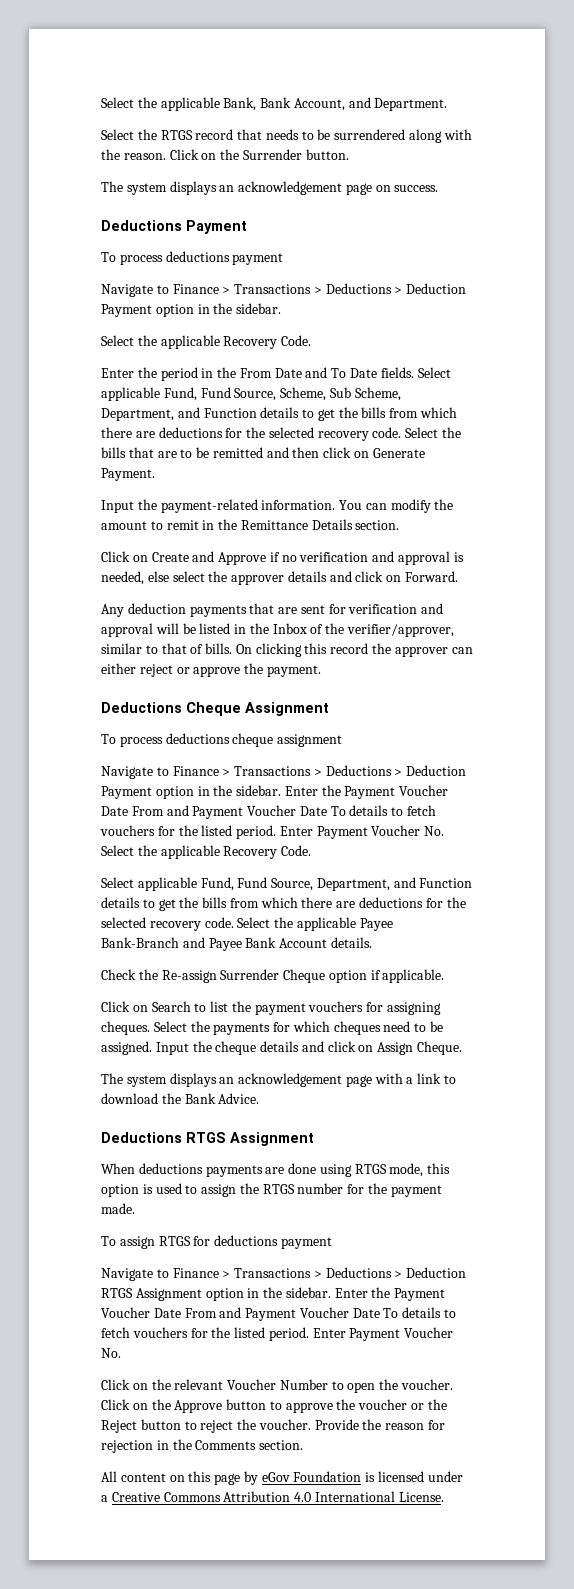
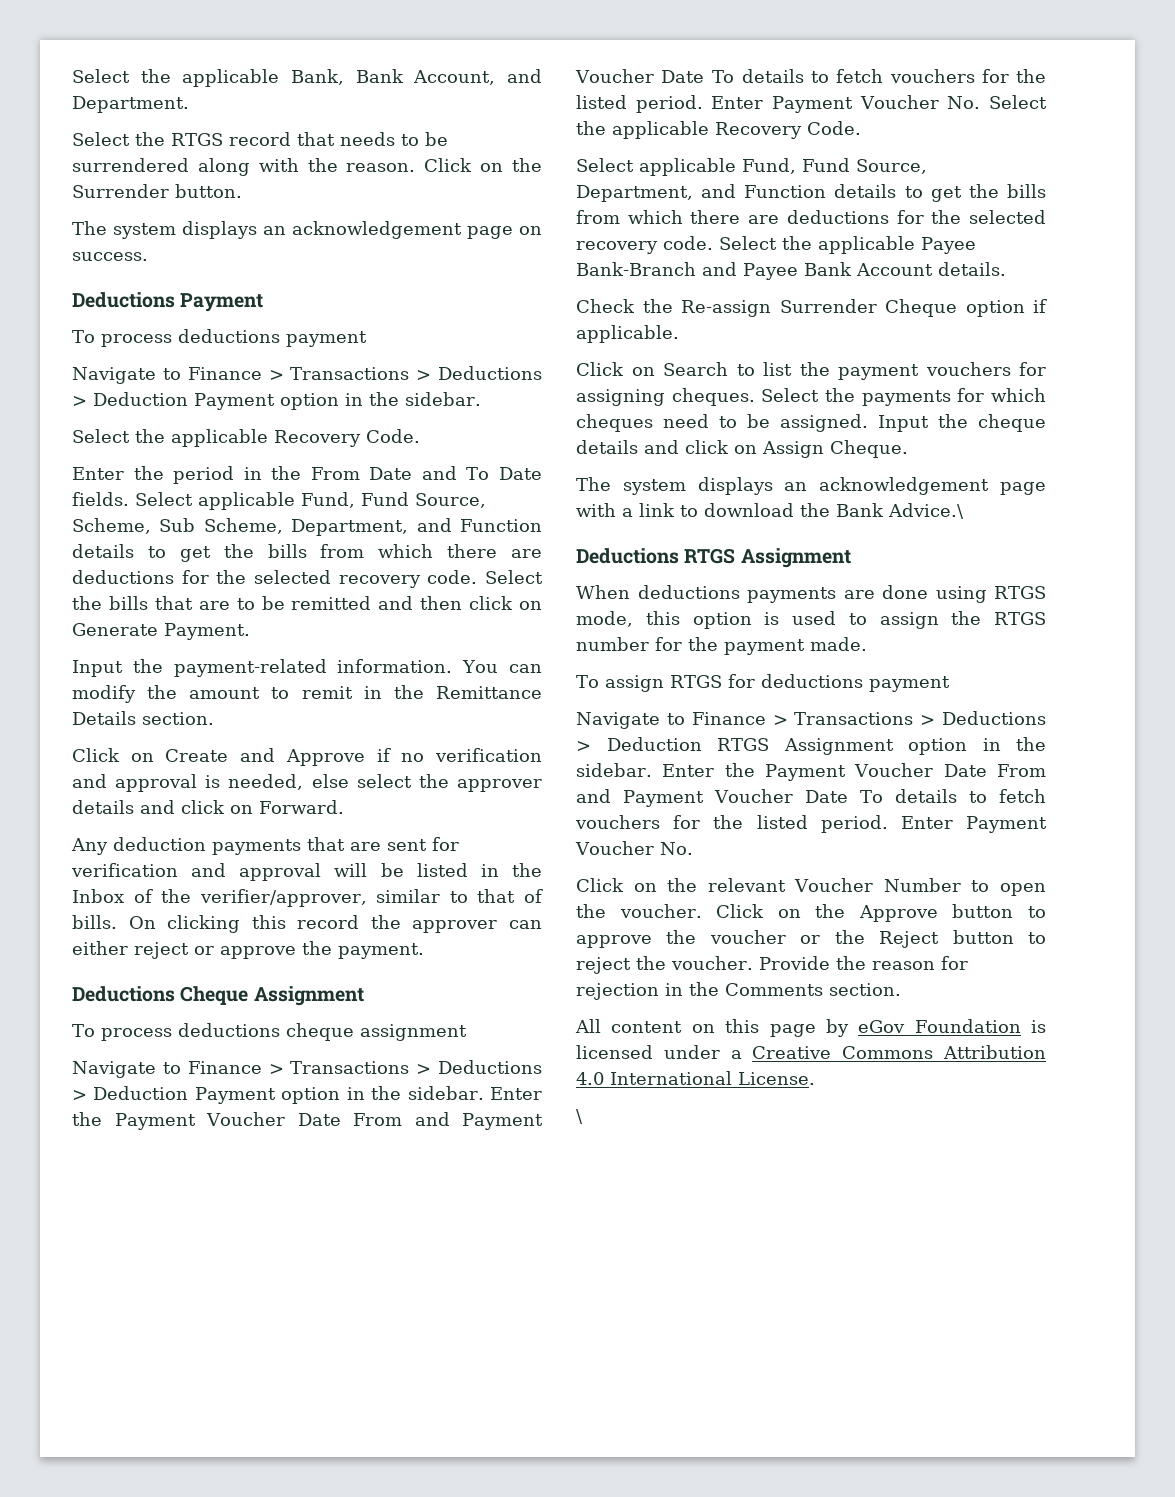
[218,1093,260,1104] Advice. -> [888,503,964,519] Advice.\
(444, 1497) none -> [576,1109,583,1124] // \

